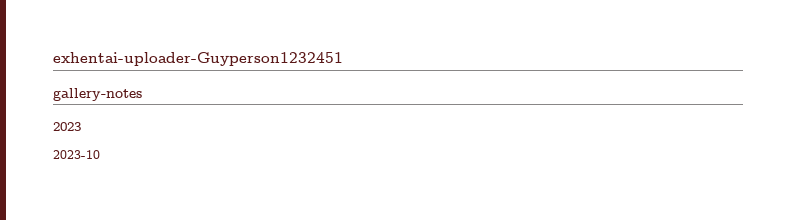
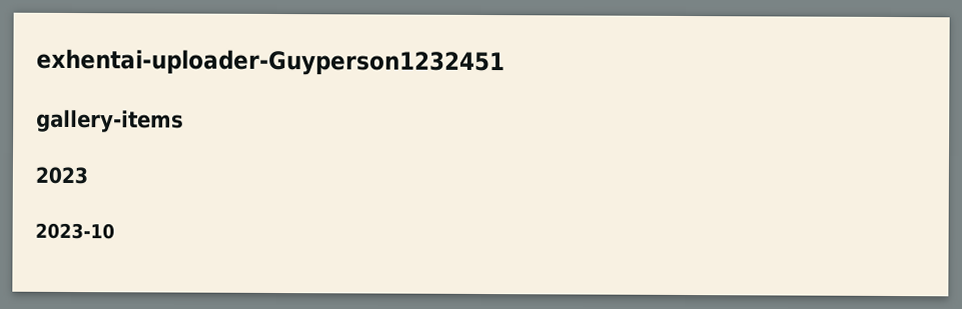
[53,88,142,101] gallery-notes -> [36,109,184,133] gallery-items

